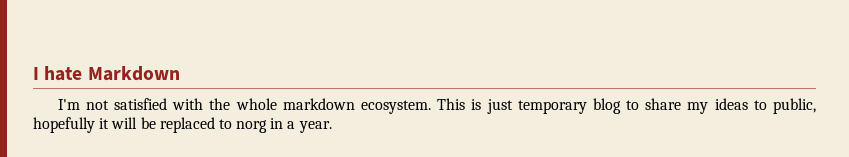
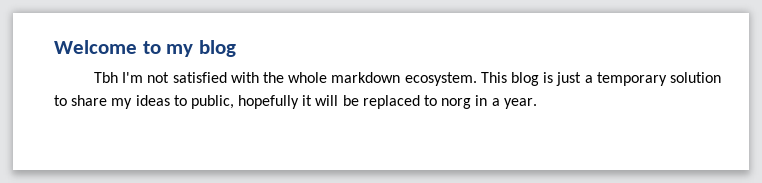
[33,66,180,81] I hate Markdown // -> [54,40,237,57] [94,72,119,83] Welcome to my blog // Tbh
(466, 104) none -> [511,72,540,86] blog
[517,98,621,114] temporary blog -> [584,72,722,86] a temporary solution

